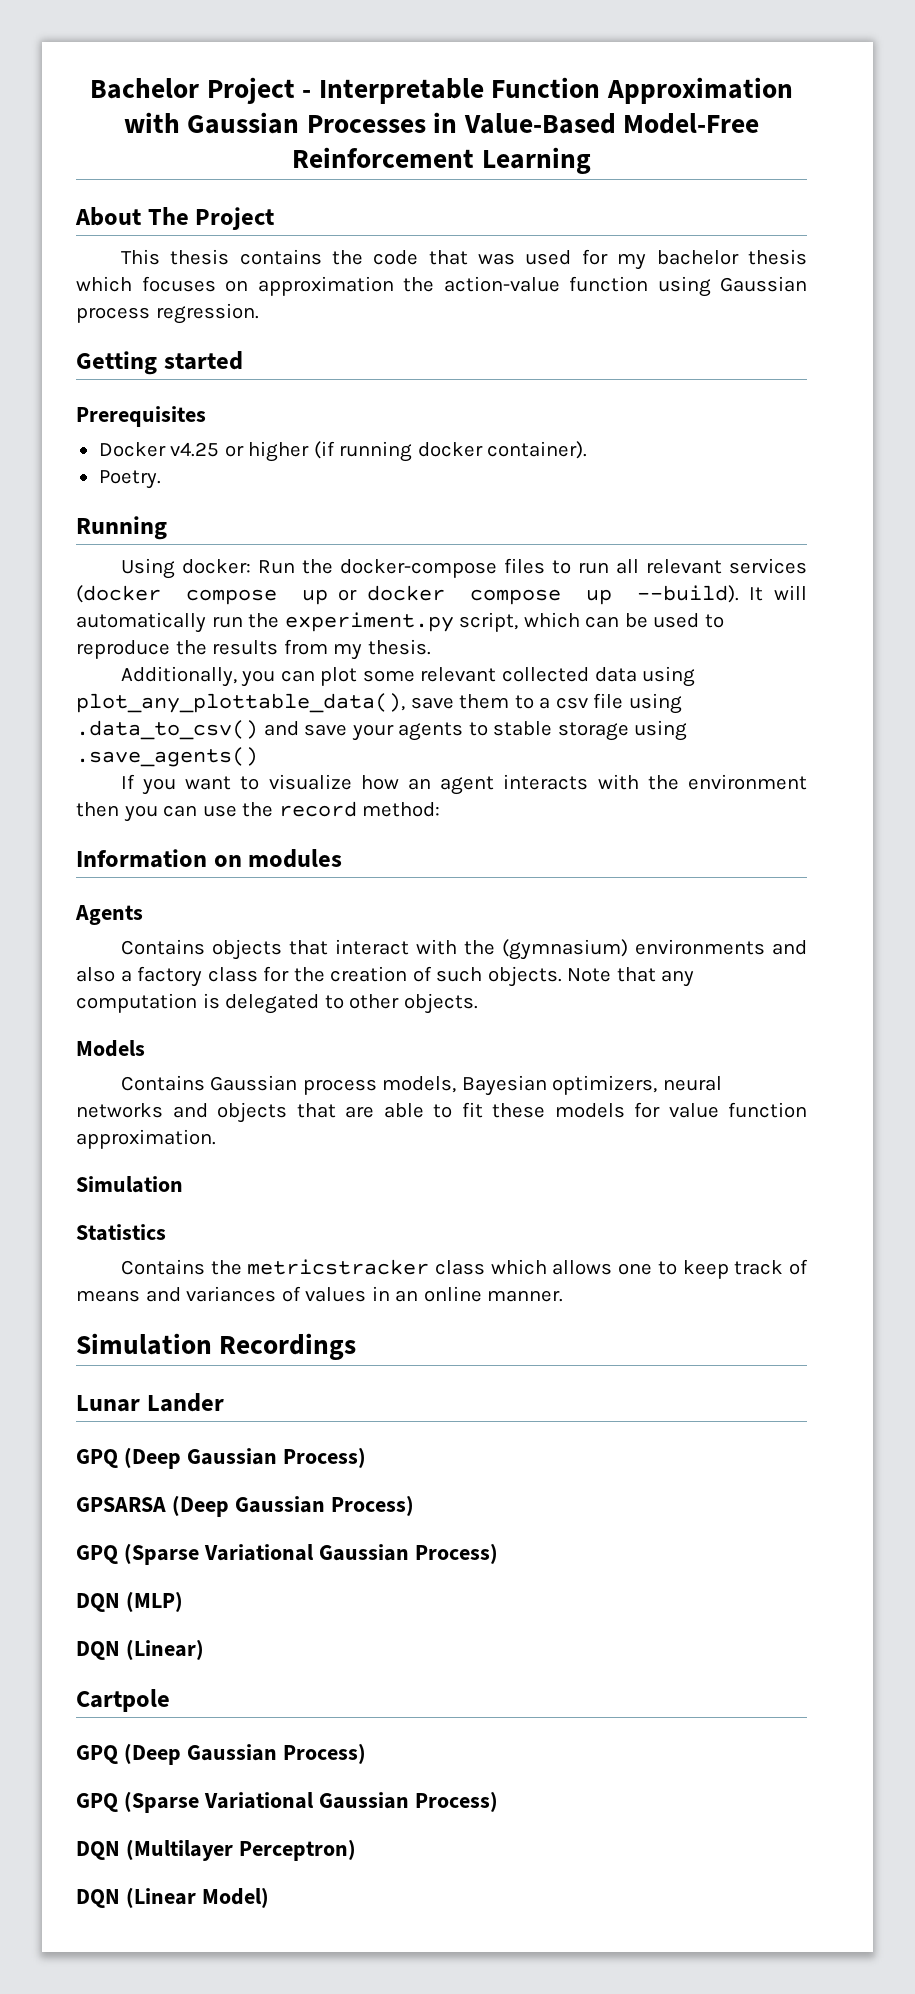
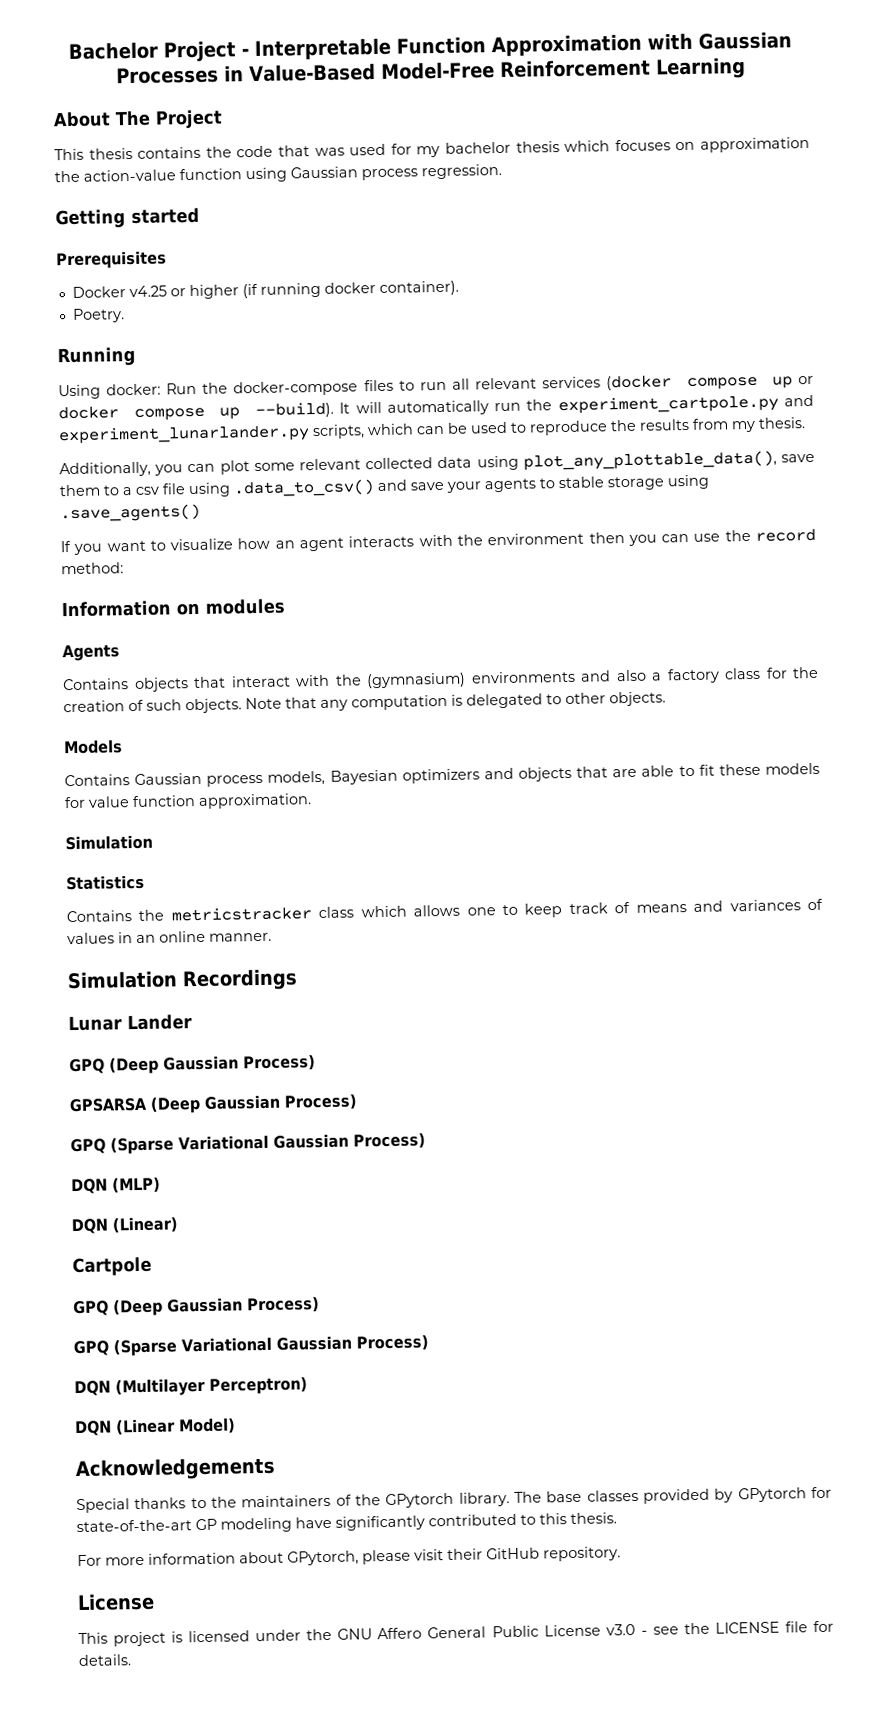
[284,612,519,632] experiment.py script, -> [557,394,814,415] [58,424,365,445] experiment_cartpole.py and experiment_lunarlander.py scripts,
[552,1075,722,1095] [76,1103,163,1118] optimizers, neural networks -> [401,768,480,784] optimizers
(269, 1897) none -> [75,1456,275,1482] [76,1486,832,1514] [76,1512,617,1533] [77,1546,621,1567] [77,1592,155,1612] [78,1620,834,1647] [78,1654,132,1667] // Acknowledgements // Special thanks to the maintainers of the GPytorch library. The base classes provided by GPytorch for state-of-the-art GP modeling have significantly contributed to this thesis. // For more information about GPytorch, please visit their GitHub repository. // License // This project is licensed under the GNU Affero General Public License v3.0 - see the LICENSE file for details.

